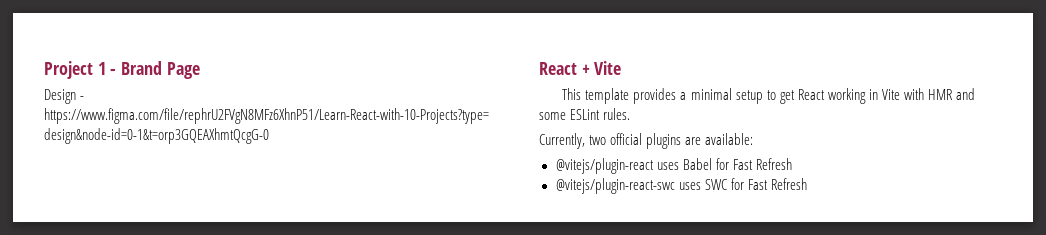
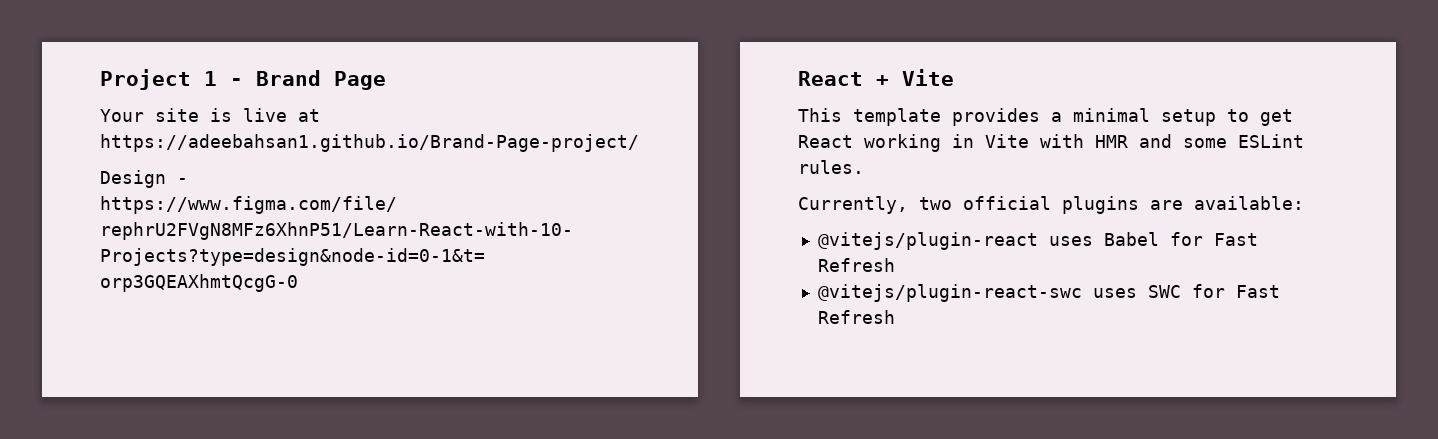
(200, 70) none -> [100,108,320,122] [100,134,639,152] // Your site is live at https://adeebahsan1.github.io/Brand-Page-project/

